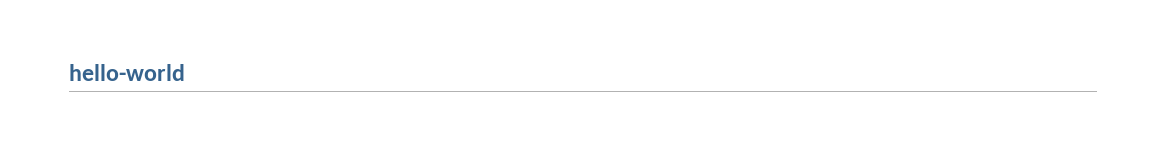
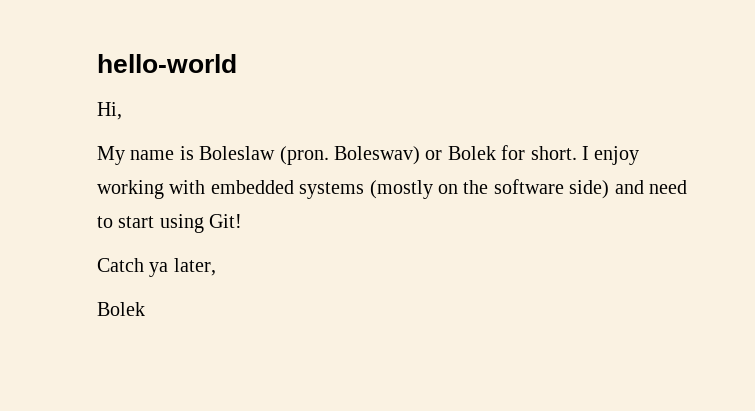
(185, 72) none -> [97,102,122,120] [97,145,640,165] [97,179,687,199] [97,214,243,233] [97,258,216,277] [97,302,145,316] // Hi, // My name is Boleslaw (pron. Boleswav) or Bolek for short. I enjoy working with embedded systems (mostly on the software side) and need to start using Git! // Catch ya later, // Bolek

